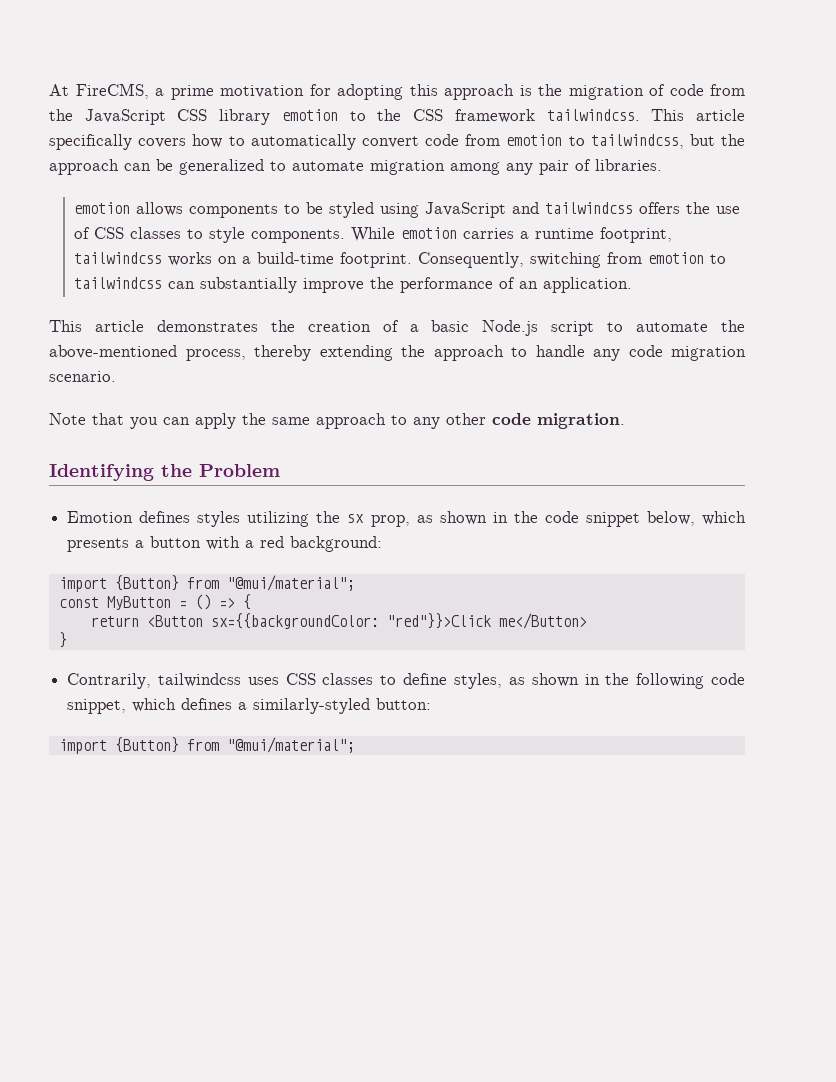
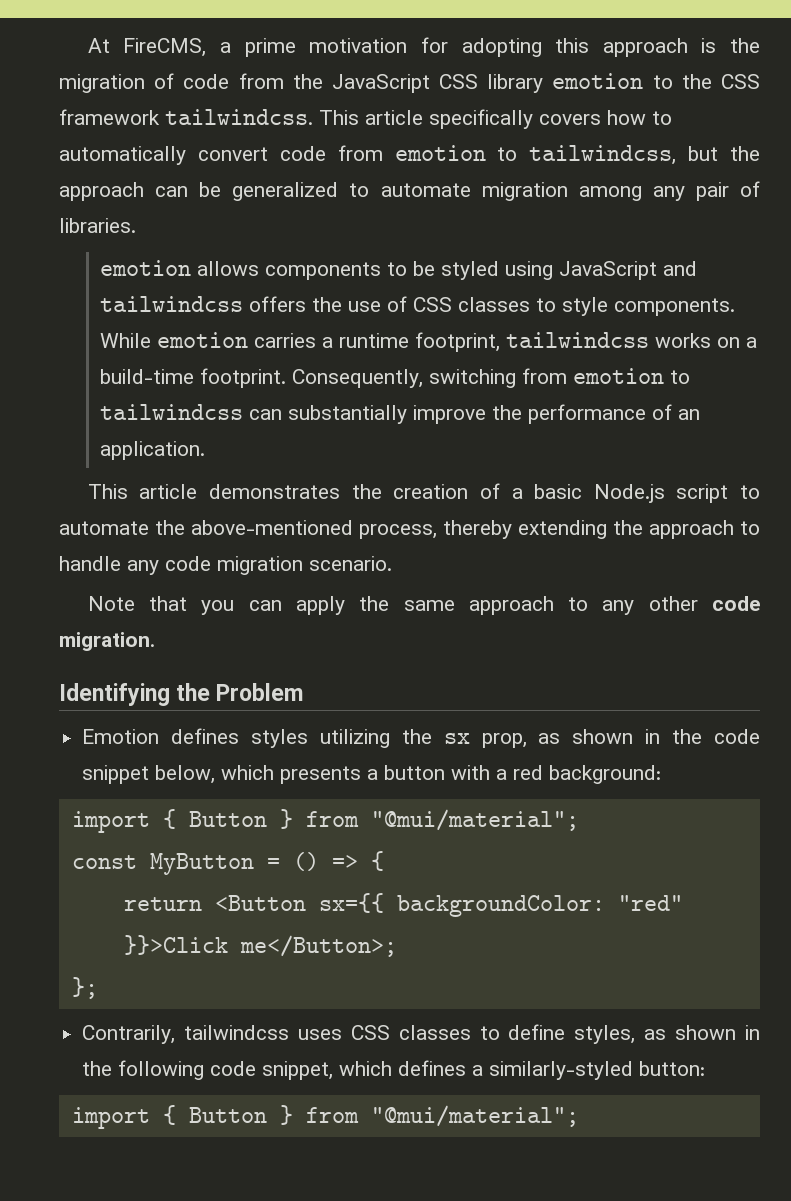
[114,575,179,591] {Button} -> [162,809,293,829] { Button }
[210,613,587,629] [58,632,67,648] sx={{backgroundColor: "red"}}>Click me</Button> // } -> [318,893,683,917] [123,935,397,957] [71,977,98,999] sx={{ backgroundColor: "red" }}>Click me</Button>; // };
[114,737,179,753] {Button} -> [162,1105,293,1125] { Button }

